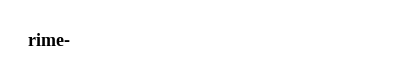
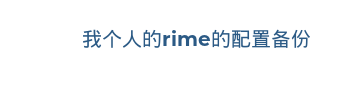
[28,33,70,46] rime- -> [82,29,311,48] 我个人的rime的配置备份

